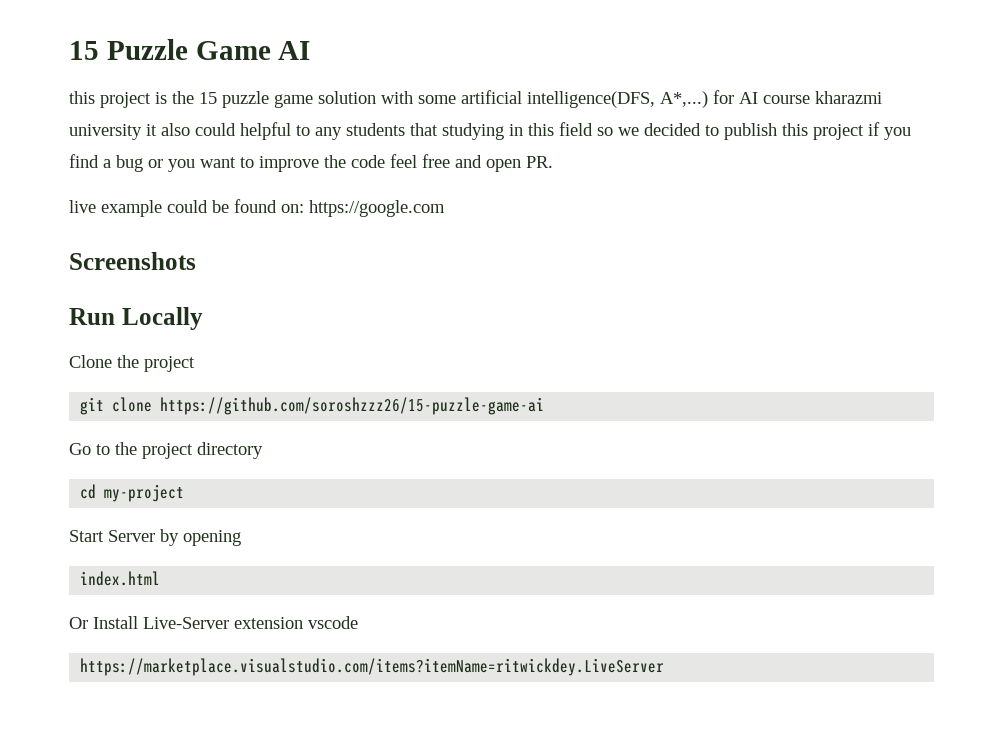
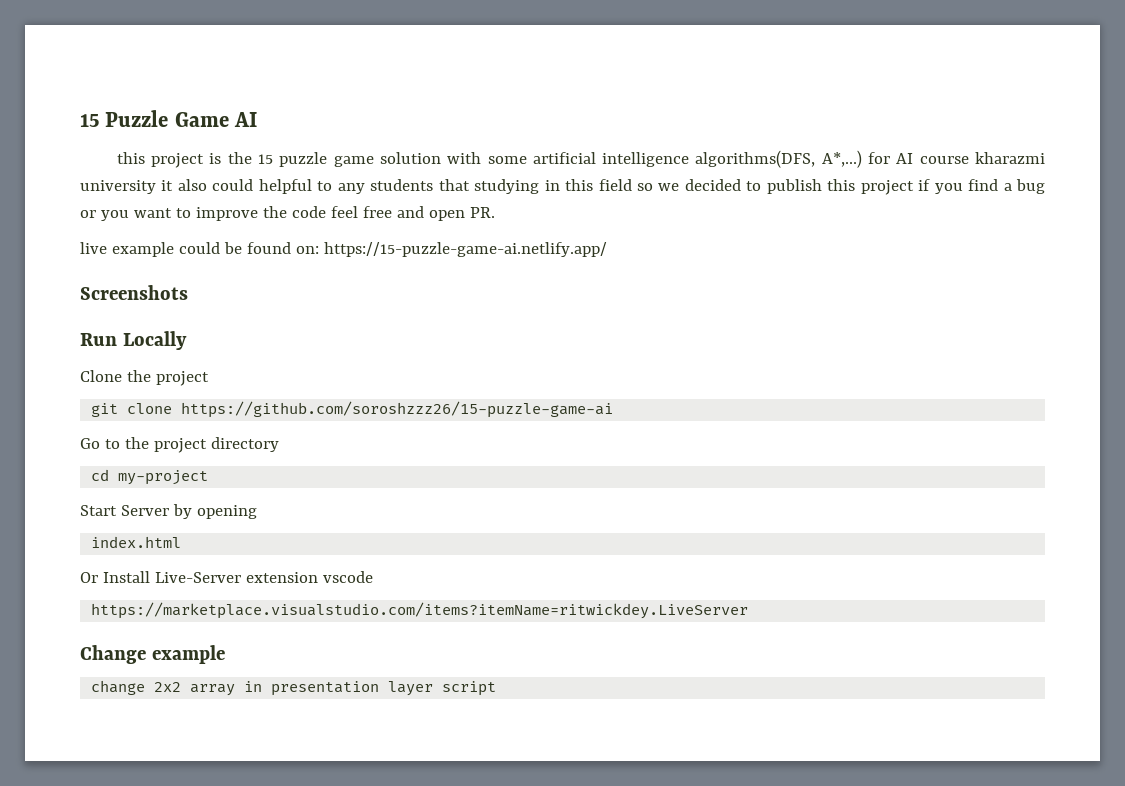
[527,91,655,108] intelligence(DFS, -> [602,150,816,168] intelligence algorithms(DFS,
[309,200,445,217] https://google.com -> [323,242,607,257] https://15-puzzle-game-ai.netlify.app/
(665, 667) none -> [80,645,225,664] [91,680,497,696] // Change example // change 2x2 array in presentation layer script

